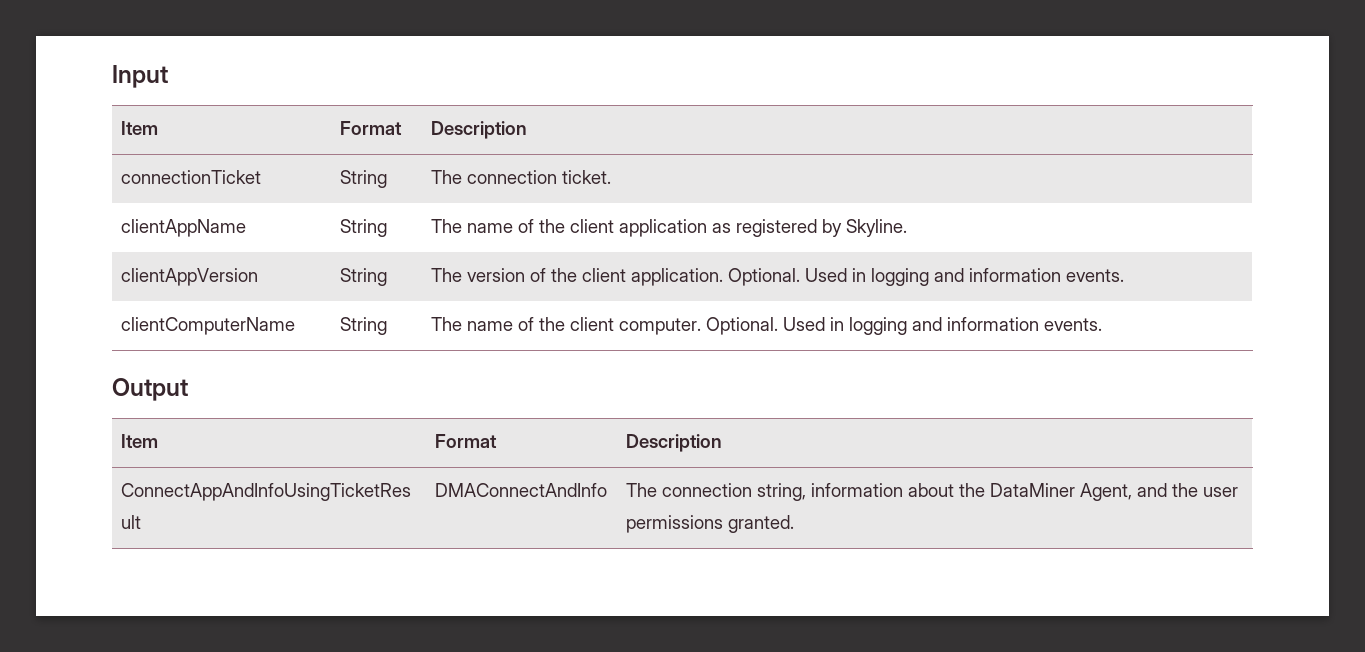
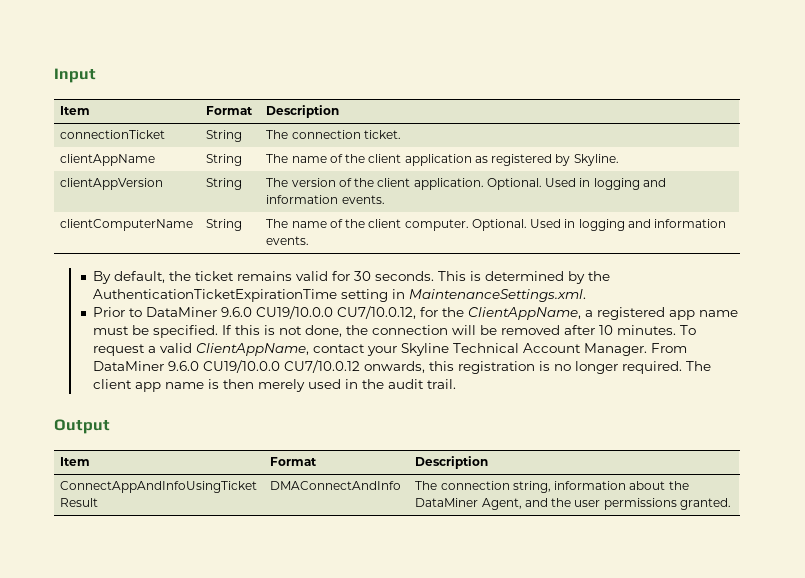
(1102, 324) none -> [93,271,611,284] [93,289,587,302] [93,306,739,320] [93,325,697,338] [93,343,688,356] [93,360,712,374] [93,379,457,392] // By default, the ticket remains valid for 30 seconds. This is determined by the AuthenticationTicketExpirationTime setting in MaintenanceSettings.xml. // Prior to DataMiner 9.6.0 CU19/10.0.0 CU7/10.0.12, for the ClientAppName, a registered app name must be specified. If this is not done, the connection will be removed after 10 minutes. To request a valid ClientAppName, contact your Skyline Technical Account Manager. From DataMiner 9.6.0 CU19/10.0.0 CU7/10.0.12 onwards, this registration is no longer required. The client app name is then merely used in the audit trail.

